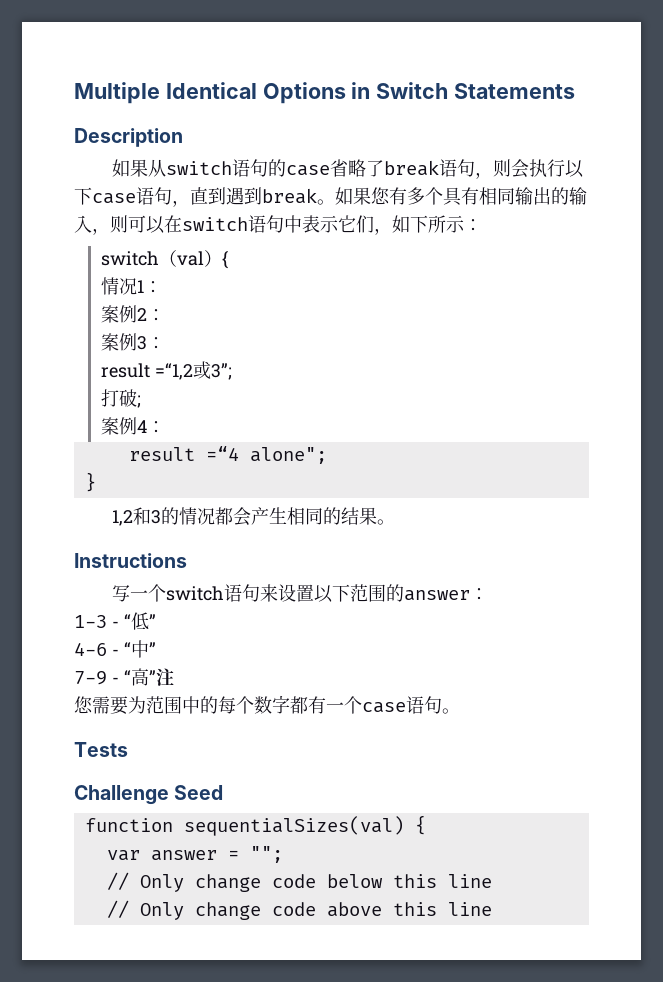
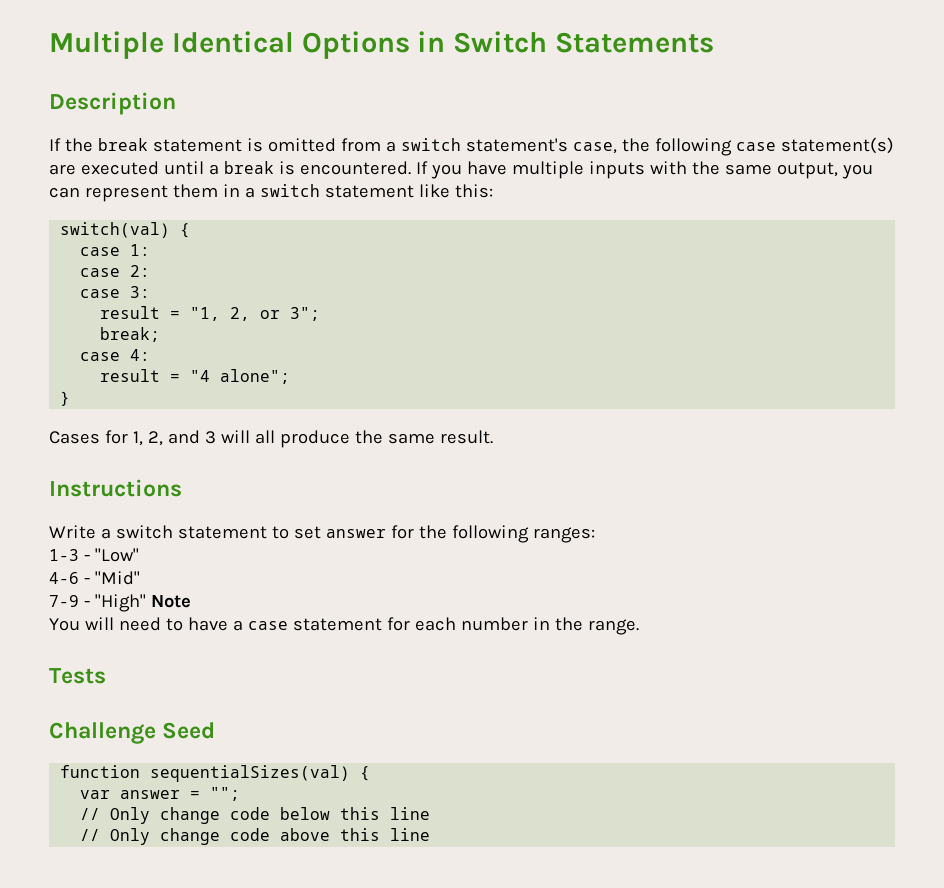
[112,159,585,179] [74,187,587,207] [74,215,482,235] [100,250,228,269] [100,277,162,295] [100,305,165,323] [100,333,165,351] [100,361,232,380] [100,389,141,408] [100,417,165,435] [128,446,239,461] 如果从switch语句的case省略了break语句，则会执行以下case语句，直到遇到break。如果您有多个具有相同输出的输入，则可以在switch语句中表示它们，如下所示： // switch（val）{ // 情况1： // 案例2： // 案例3： // result =“1,2或3”; // 打破; // 案例4： // result =“4 -> [49,137,894,156] [49,161,873,179] [49,184,493,202] [60,222,191,238] [80,244,151,256] [80,265,151,277] [80,286,151,298] [100,306,321,321] [100,327,161,342] [80,349,151,361] [100,369,211,382] If the break statement is omitted from a switch statement's case, the following case statement(s) are executed until a break is encountered. If you have multiple inputs with the same output, you can represent them in a switch statement like this: // switch(val) { // case 1: // case 2: // case 3: // result = "1, 2, or 3"; // break; // case 4: // result = "4
[112,507,396,526] [74,553,187,568] [112,584,489,603] 1,2和3的情况都会产生相同的结果。 // Instructions // 写一个switch语句来设置以下范围的answer： -> [49,430,493,448] [49,479,182,497] [49,525,595,543] Cases for 1, 2, and 3 will all produce the same result. // Instructions // Write a switch statement to set answer for the following ranges:
[123,612,156,630] “低” -> [94,548,139,562] "Low"
[123,640,156,658] “中” -> [94,571,140,585] "Mid"
[123,668,174,686] [74,695,460,715] “高”注 // 您需要为范围中的每个数字都有一个case语句。 -> [94,594,191,612] [49,617,639,635] "High" Note // You will need to have a case statement for each number in the range.

